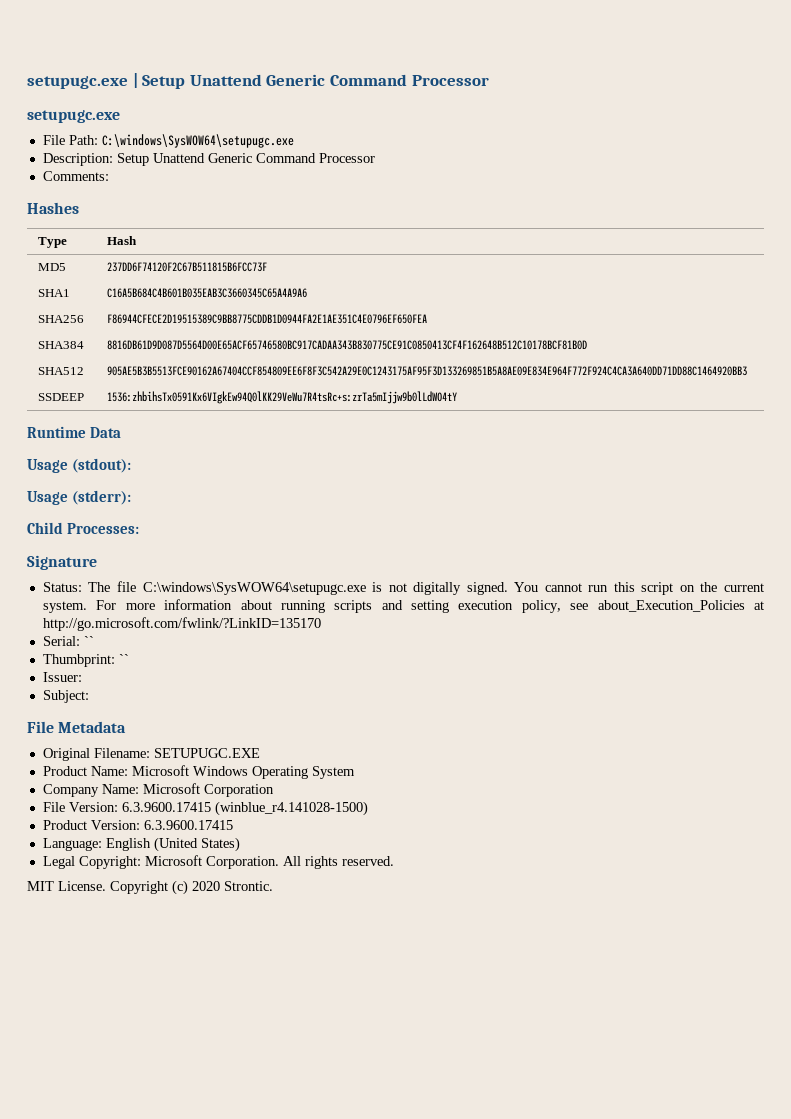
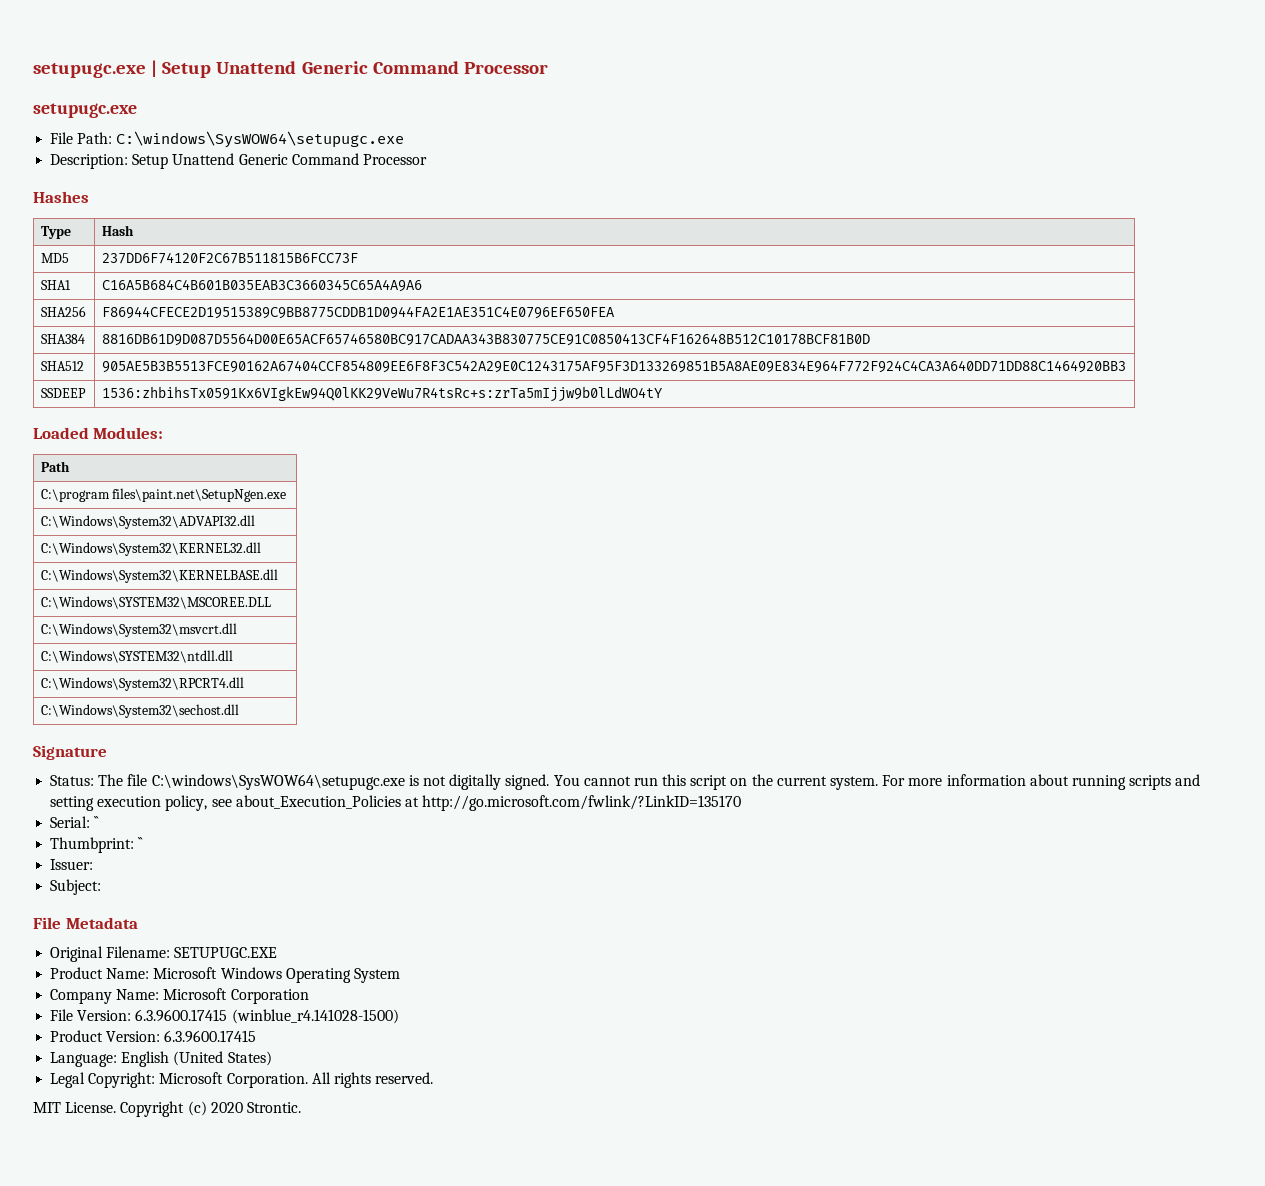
[42,171,109,181] // Comments: -> (427, 159) none
[27,426,121,438] [27,458,131,473] [27,490,131,505] [27,522,139,534] Runtime Data // Usage (stdout): // Usage (stderr): // Child Processes: -> [33,427,164,439] [40,461,70,472] [40,488,287,502] [40,515,255,529] [40,542,261,556] [40,569,278,583] [40,596,271,609] [40,623,237,637] [40,650,233,663] [40,677,244,691] [40,704,239,718] Loaded Modules: // Path // C:\program files\paint.net\SetupNgen.exe // C:\Windows\System32\ADVAPI32.dll // C:\Windows\System32\KERNEL32.dll // C:\Windows\System32\KERNELBASE.dll // C:\Windows\SYSTEM32\MSCOREE.DLL // C:\Windows\System32\msvcrt.dll // C:\Windows\SYSTEM32\ntdll.dll // C:\Windows\System32\RPCRT4.dll // C:\Windows\System32\sechost.dll

